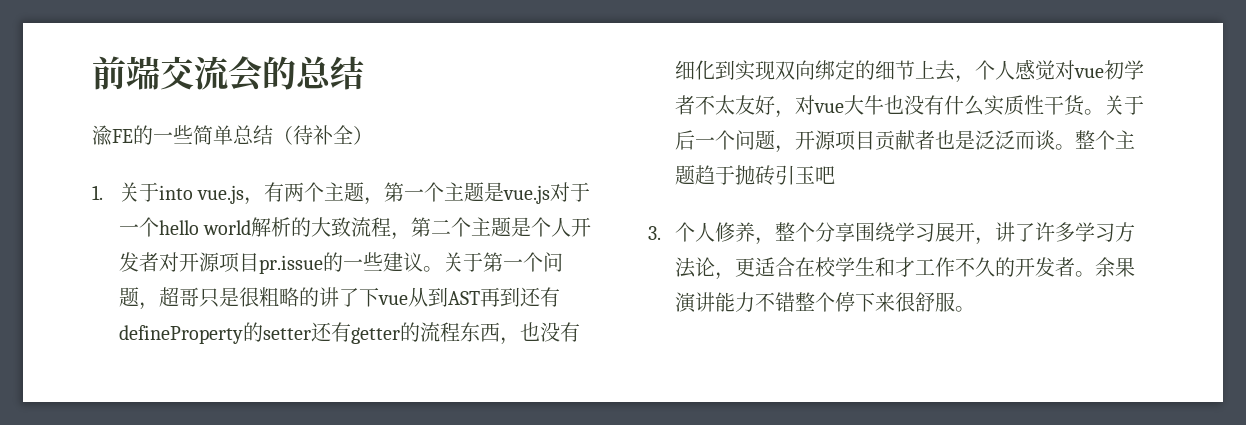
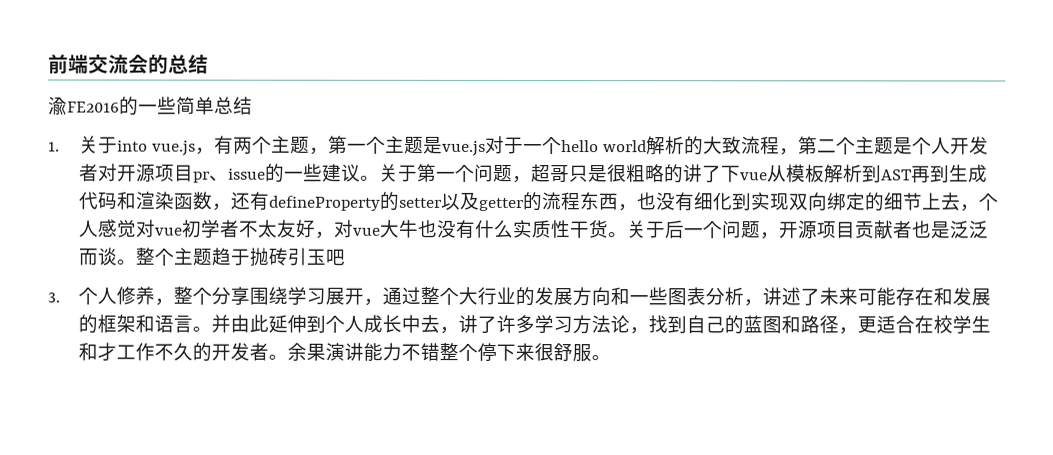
[112,129,133,143] FE -> [67,101,120,113] FE2016
[273,125,373,145] （待补全） -> (253, 105) none
[258,255,323,274] pr.issue -> [193,168,267,183] pr、issue
(428, 297) none -> [786,164,864,184] 模板解析
(520, 297) none -> [949,164,989,183] [79,191,233,211] 生成代码和渲染函数，
[310,322,351,342] 还有 -> [441,191,481,210] 以及
(995, 241) none -> [382,286,992,307] [78,314,460,334] 通过整个大行业的发展方向和一些图表分析，讲述了未来可能存在和发展的框架和语言。并由此延伸到个人成长中去，
(735, 276) none -> [648,315,859,335] 找到自己的蓝图和路径，

